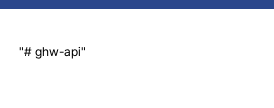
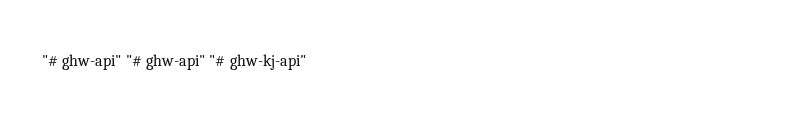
[19,46,87,59] "# ghw-api" -> [42,54,306,70] "# ghw-api" "# ghw-api" "# ghw-kj-api"

